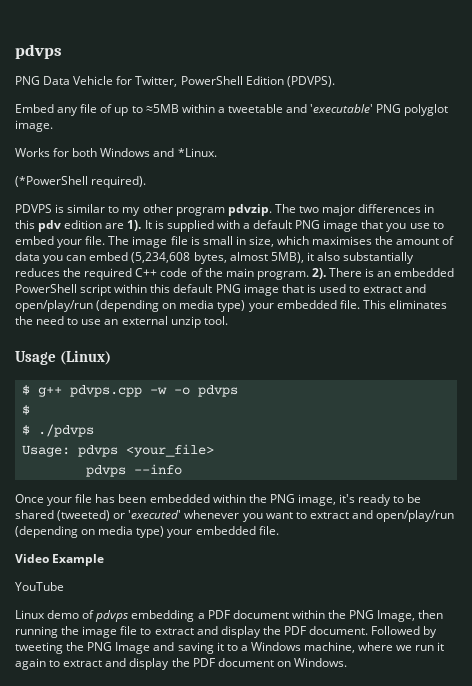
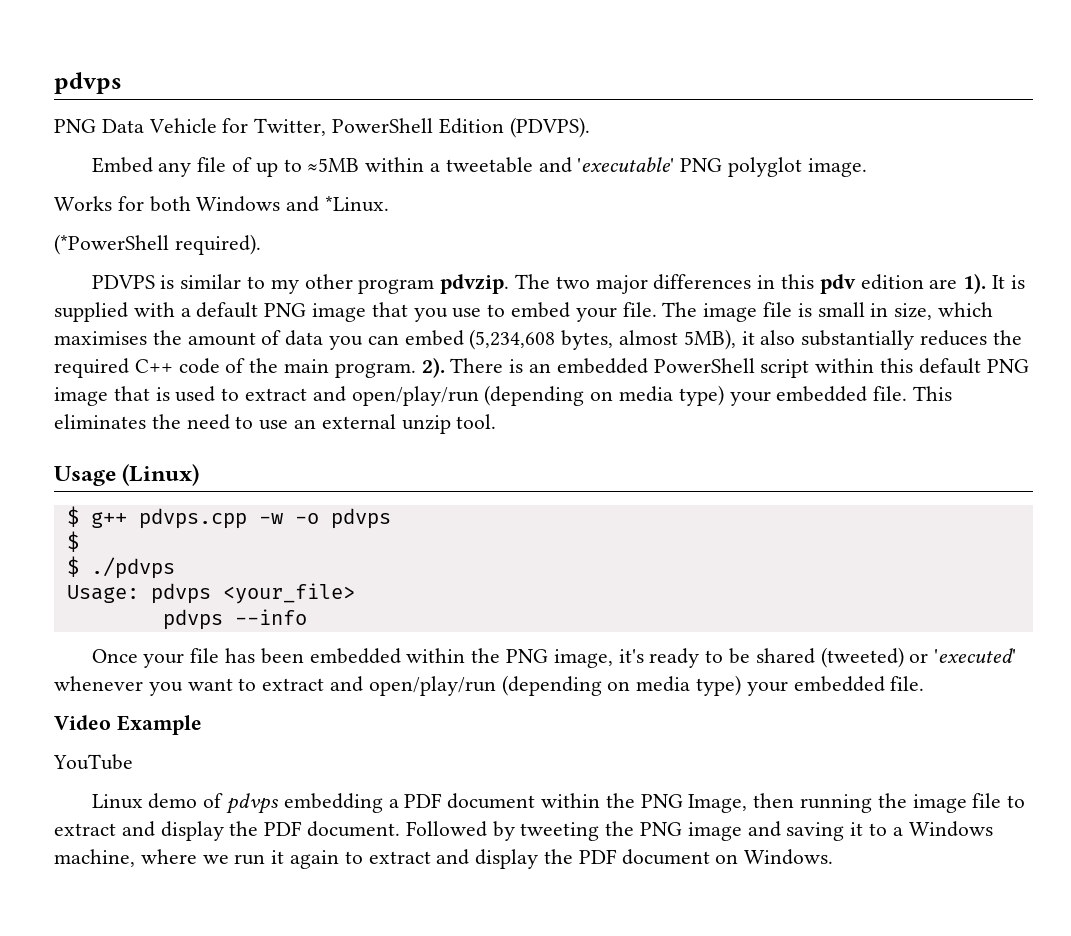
[115,642,151,654] Image -> [687,822,742,841] image

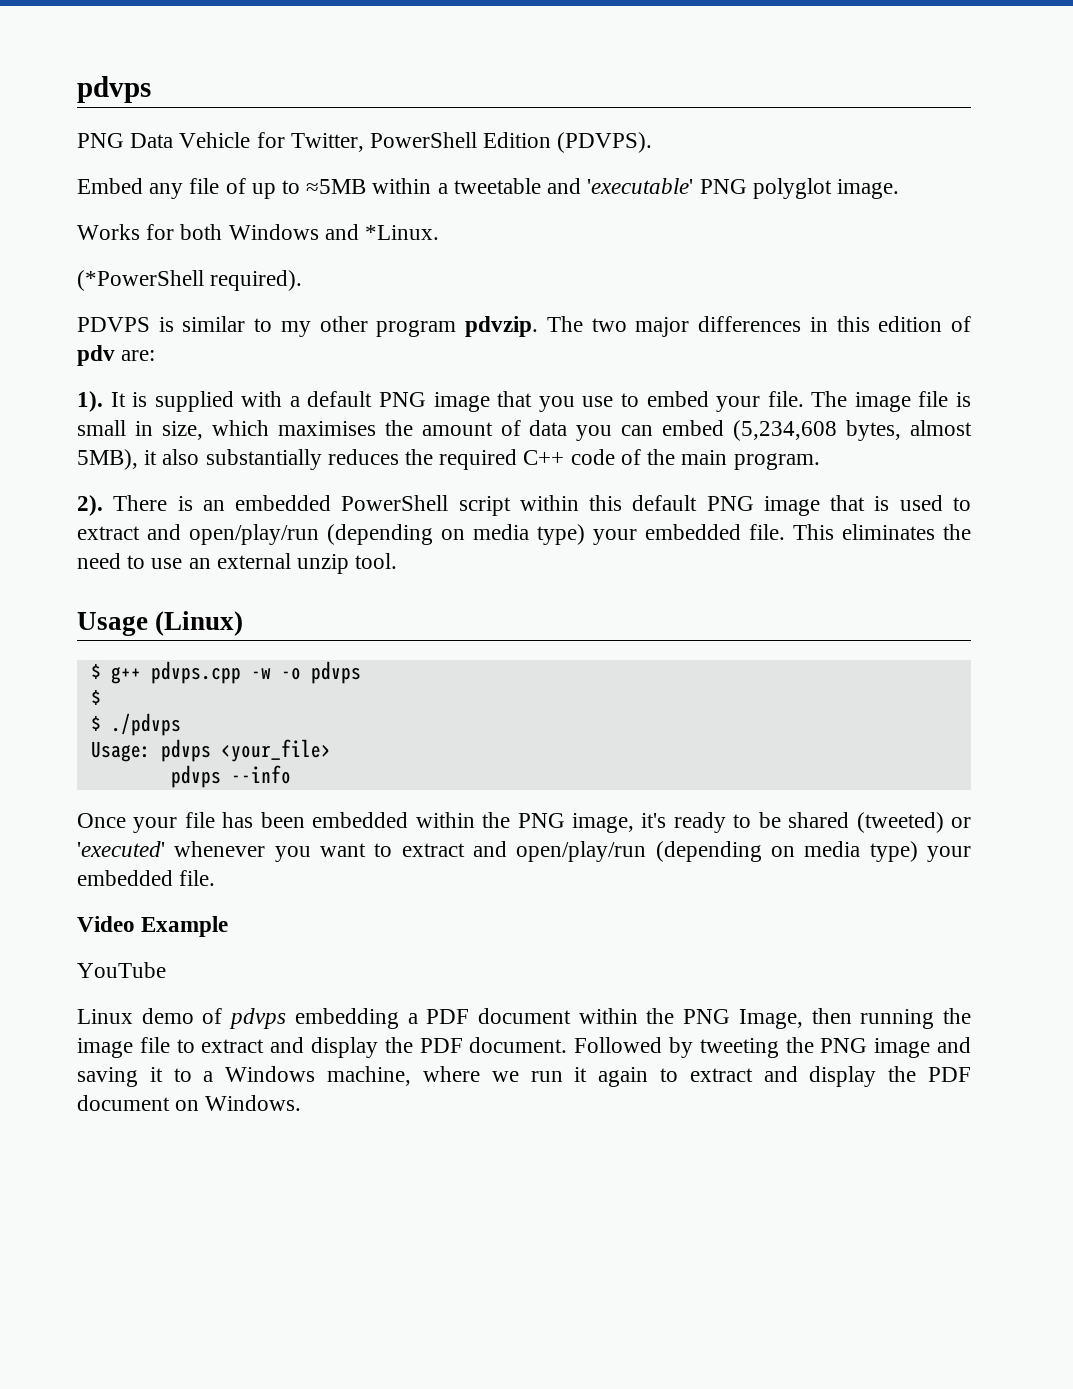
[819,274,958,294] pdv edition are -> [878,316,972,332] [77,345,156,366] edition of pdv are: //
(416, 370) none -> (820, 461) //

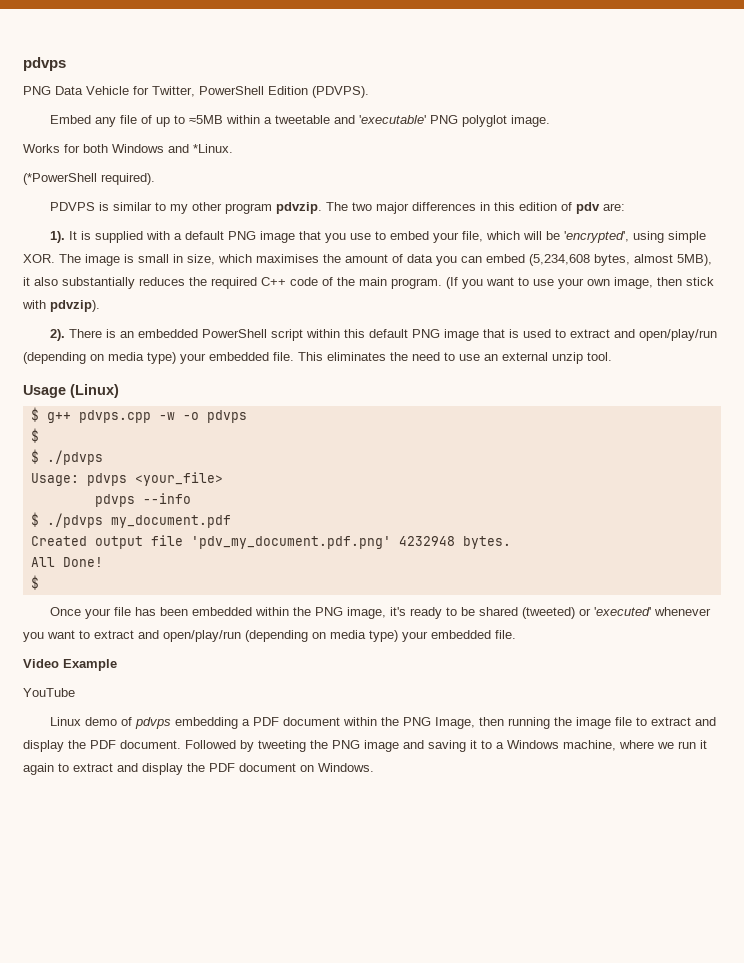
[767,391,804,407] file. -> [462,231,707,243] [23,254,55,263] file, which will be 'encrypted', using simple XOR.
[918,391,949,407] file -> (120, 260) none
(820, 461) none -> [446,277,714,289] [22,300,100,312] (If you want to use your own image, then stick with pdvzip).
(291, 774) none -> [30,512,231,528] [30,535,511,549] [30,557,103,567] [30,575,39,590] // $ ./pdvps my_document.pdf // Created output file 'pdv_my_document.pdf.png' 4232948 bytes. // All Done! // $

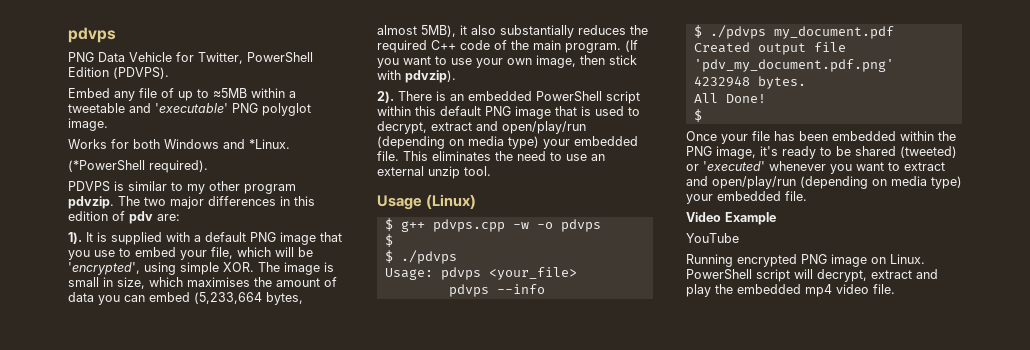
[529,254,590,266] (5,234,608 -> [194,292,262,304] (5,233,664
(567, 333) none -> [377,121,427,134] decrypt,
[50,717,717,729] [23,740,707,752] [23,763,374,775] Linux demo of pdvps embedding a PDF document within the PNG Image, then running the image file to extract and display the PDF document. Followed by tweeting the PNG image and saving it to a Windows machine, where we run it again to extract and display the PDF document on Windows. -> [686,254,925,267] [686,269,938,282] [686,284,895,297] Running encrypted PNG image on Linux. PowerShell script will decrypt, extract and play the embedded mp4 video file.

